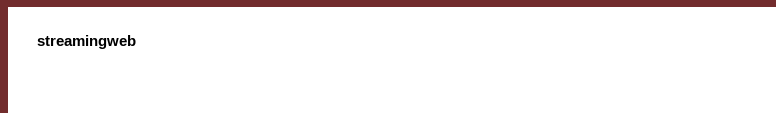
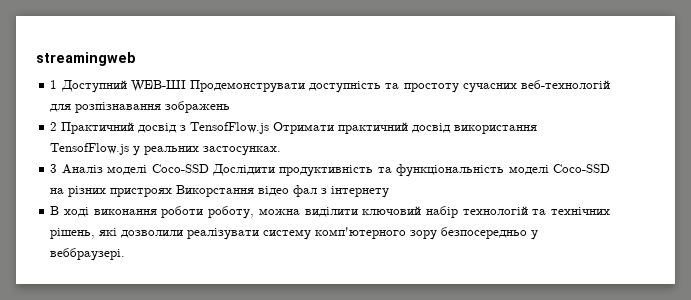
(136, 42) none -> [50,80,610,93] [50,101,231,113] [50,122,538,134] [50,143,282,156] [50,164,611,177] [50,185,390,198] [50,206,610,219] [50,227,539,240] [50,248,126,261] // 1 Доступний WEB-ШІ Продемонструвати доступність та простоту сучасних веб-технологій для розпізнавання зображень // 2 Практичний досвід з TensofFlow.js Отримати практичний досвід використання TensofFlow.js у реальних застосунках. // 3 Аналіз моделі Coco-SSD Дослідити продуктивність та функціональність моделі Coco-SSD на різних пристроях Викорстання відео фал з інтернету // В ході виконання роботи роботу, можна виділити ключовий набір технологій та технічних рішень, які дозволили реалізувати систему комп'ютерного зору безпосередньо у веббраузері.

